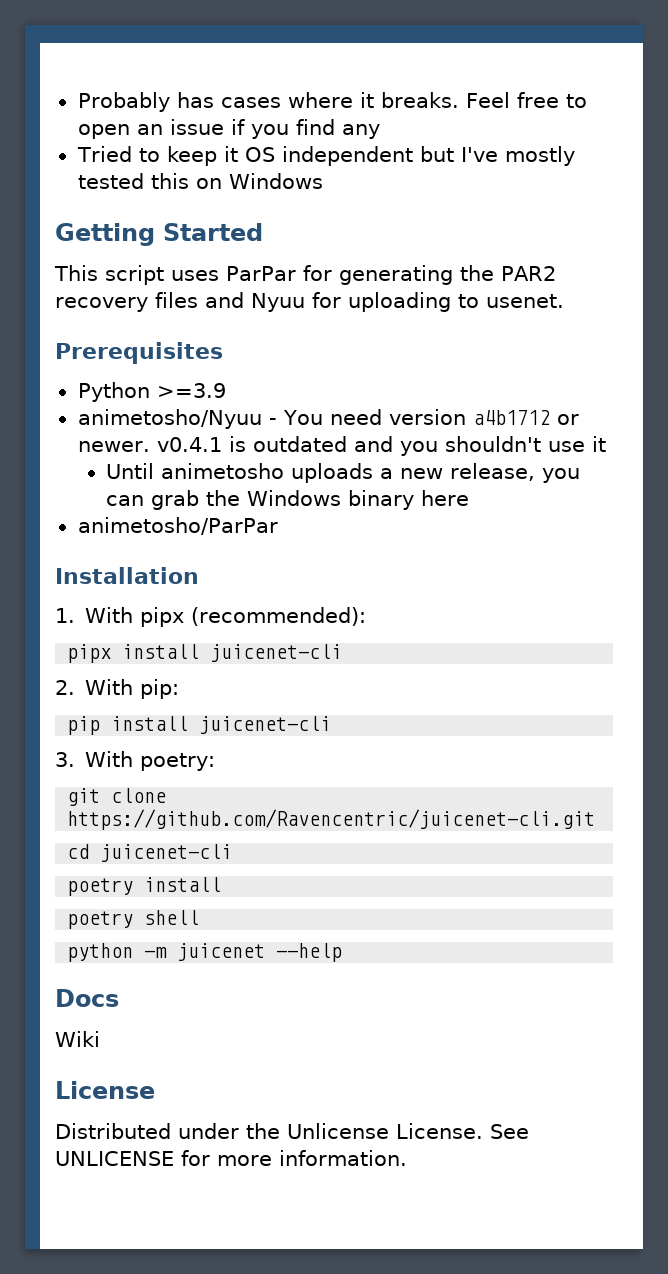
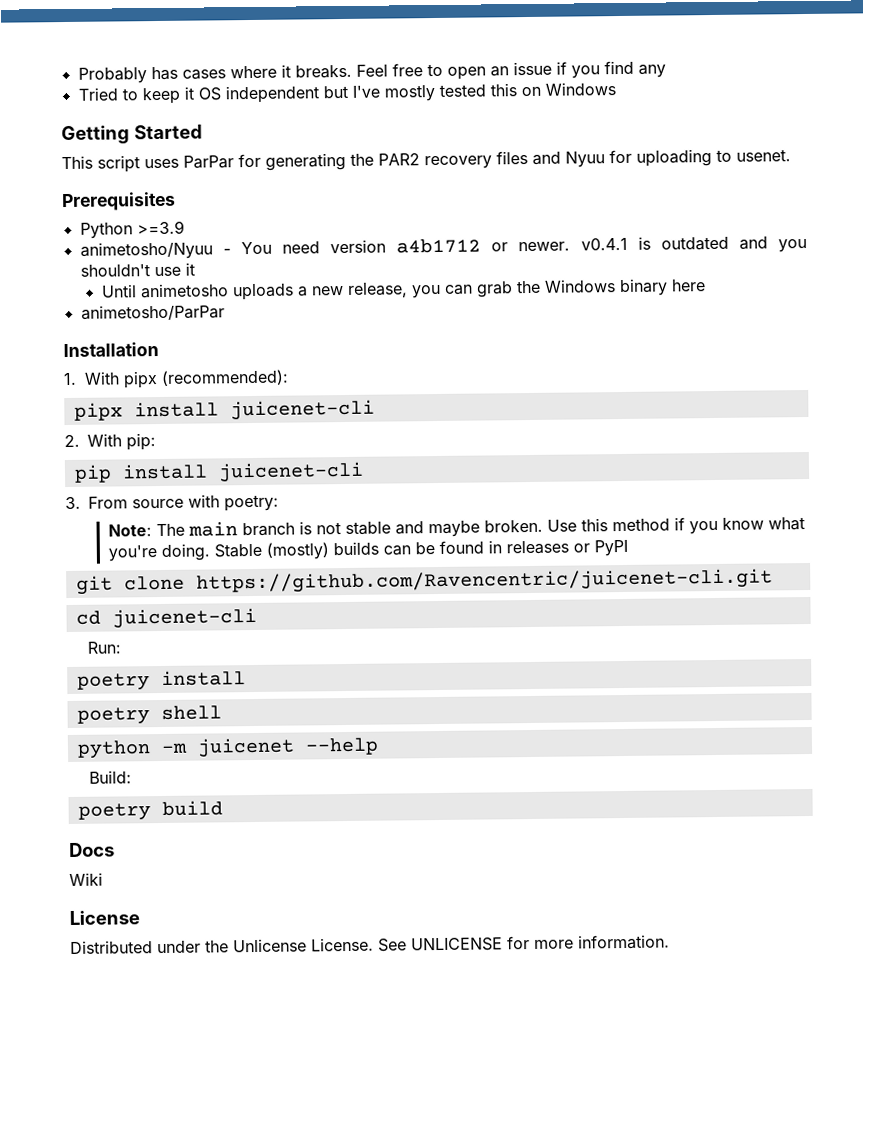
[85,751,216,771] With poetry: -> [88,494,279,512] [107,517,805,538] [107,539,628,562] From source with poetry: // Note: The main branch is not stable and maybe broken. Use this method if you know what you're doing. Stable (mostly) builds can be found in releases or PyPI
(233, 853) none -> [87,641,122,654] // Run:
(343, 952) none -> [89,770,133,784] [77,800,223,821] // Build: // poetry build

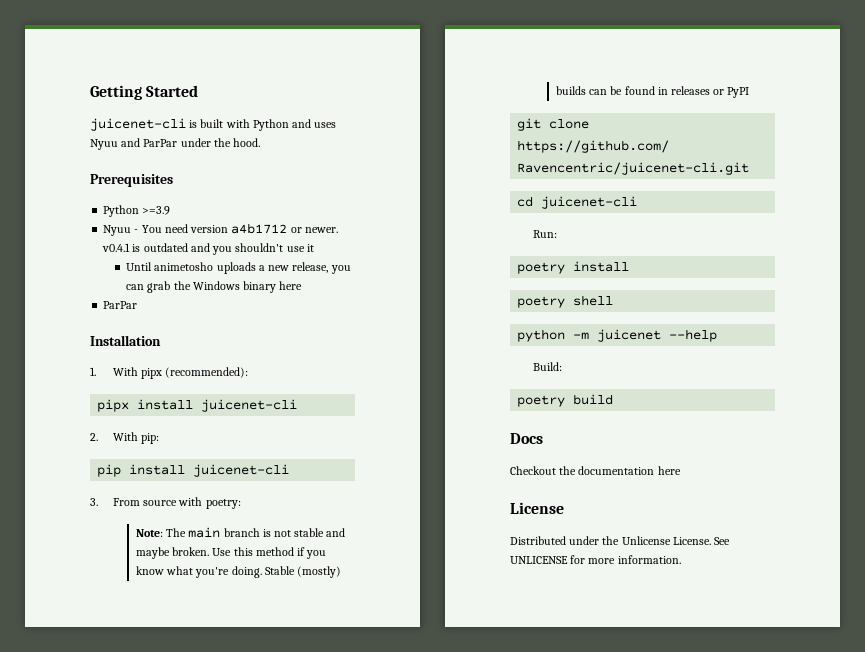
[77,60,666,84] [77,82,616,105] [61,124,203,145] [61,149,791,173] Probably has cases where it breaks. Feel free to open an issue if you find any // Tried to keep it OS independent but I've mostly tested this on Windows // Getting Started // This script uses ParPar for generating the PAR2 recovery files and Nyuu for uploading to usenet. -> [90,85,199,100] [90,118,337,131] [90,138,261,150] Getting Started // juicenet-cli is built with Python and uses Nyuu and ParPar under the hood.
[79,241,213,260] animetosho/Nyuu -> [103,225,132,236] Nyuu
[80,304,225,321] animetosho/ParPar -> [103,301,138,309] ParPar
[69,872,103,887] Wiki -> [510,466,681,475] Checkout the documentation here

